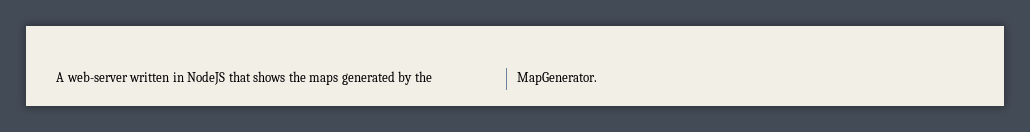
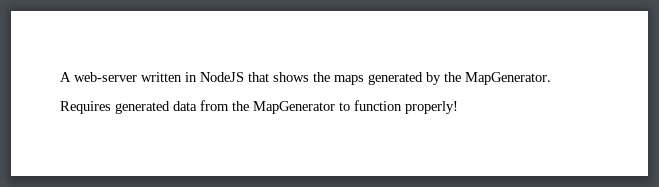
(597, 78) none -> [60,100,458,114] // Requires generated data from the MapGenerator to function properly!

